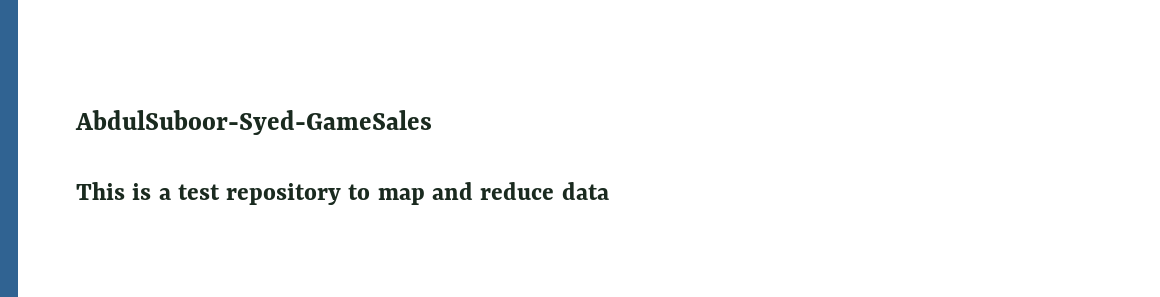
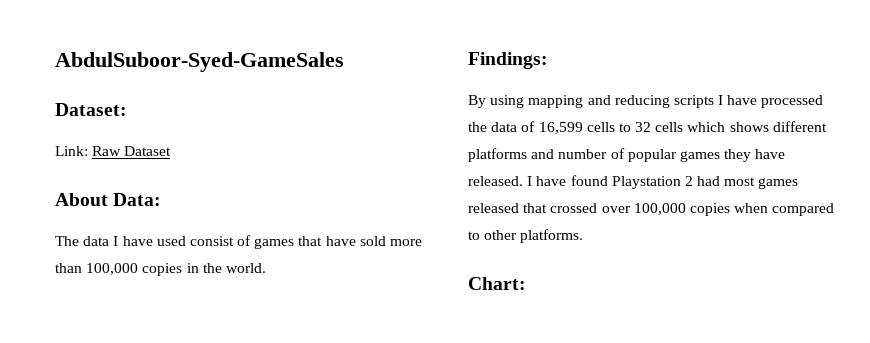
[76,182,609,205] This is a test repository to map and reduce data -> [55,103,127,116] [55,146,172,156] [55,193,162,206] [55,235,423,249] [55,263,266,276] [468,52,548,69] [468,95,824,108] [468,121,827,134] [468,148,786,162] [468,175,799,189] [468,203,835,216] [468,229,584,243] [468,277,526,290] Dataset: // Link: Raw Dataset // About Data: // The data I have used consist of games that have sold more than 100,000 copies in the world. // Findings: // By using mapping and reducing scripts I have processed the data of 16,599 cells to 32 cells which shows different platforms and number of popular games they have released. I have found Playstation 2 had most games released that crossed over 100,000 copies when compared to other platforms. // Chart:

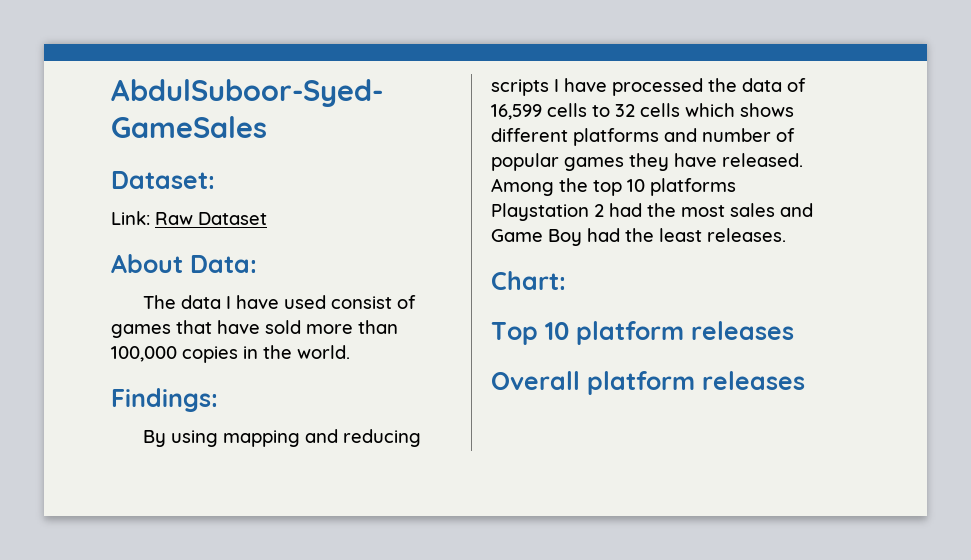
[527,175,799,189] [468,203,835,216] [468,229,584,243] [468,277,526,290] I have found Playstation 2 had most games released that crossed over 100,000 copies when compared to other platforms. // Chart: -> [491,178,736,196] [491,203,813,221] [491,228,786,246] [491,271,566,290] [491,321,794,345] [491,371,805,395] Among the top 10 platforms Playstation 2 had the most sales and Game Boy had the least releases. // Chart: // Top 10 platform releases // Overall platform releases

